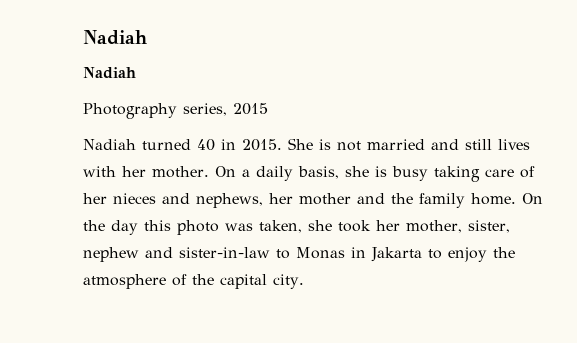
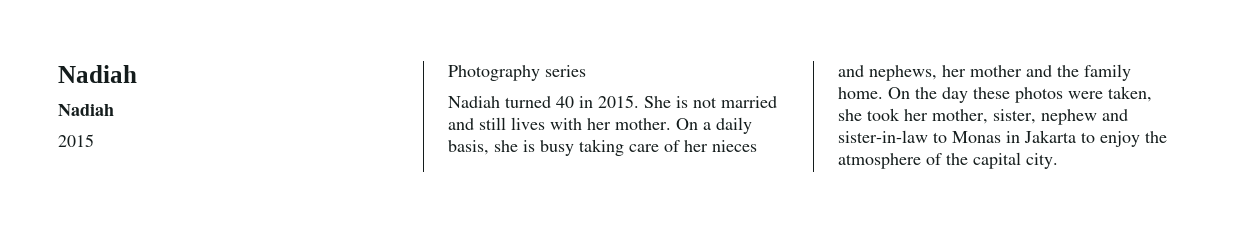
(136, 73) none -> [58,134,94,147] // 2015
[183,103,268,116] series, 2015 -> [545,65,586,77] series
[144,220,253,235] this photo was -> [973,87,1103,103] these photos were

